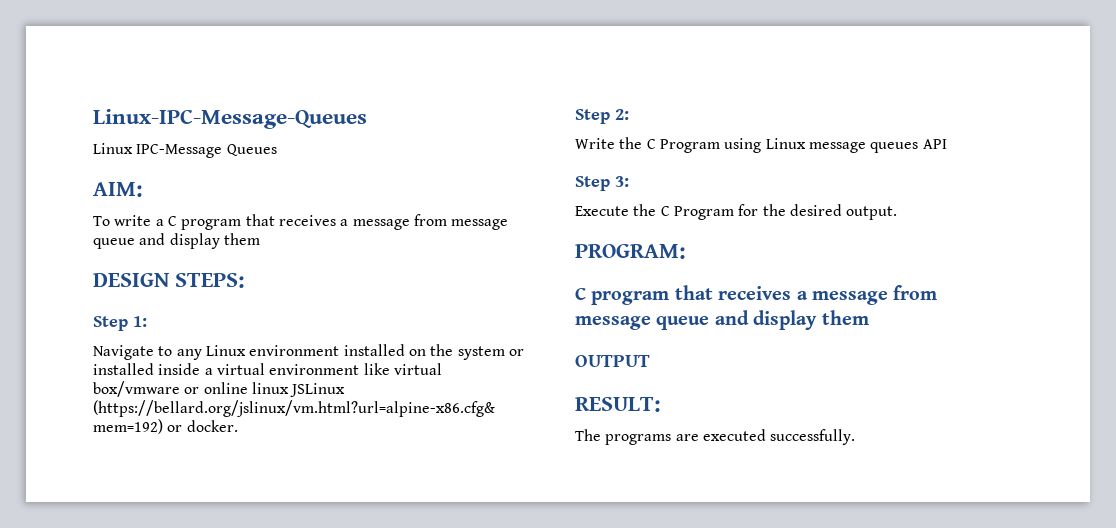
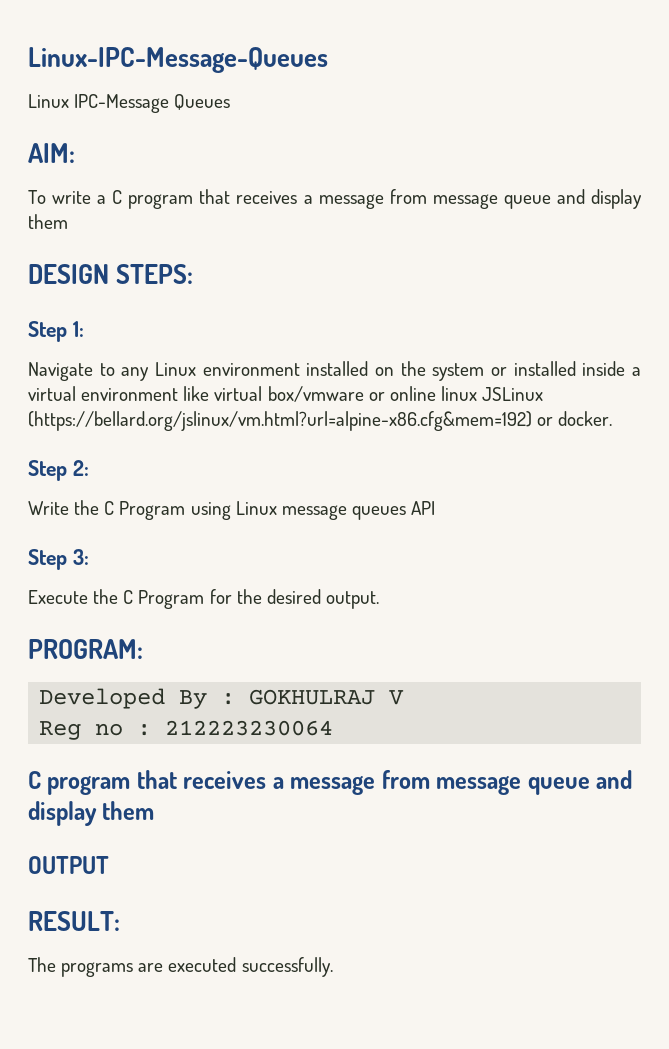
(686, 251) none -> [39,688,405,709] [39,720,334,740] // Developed By : GOKHULRAJ V // Reg no : 212223230064

